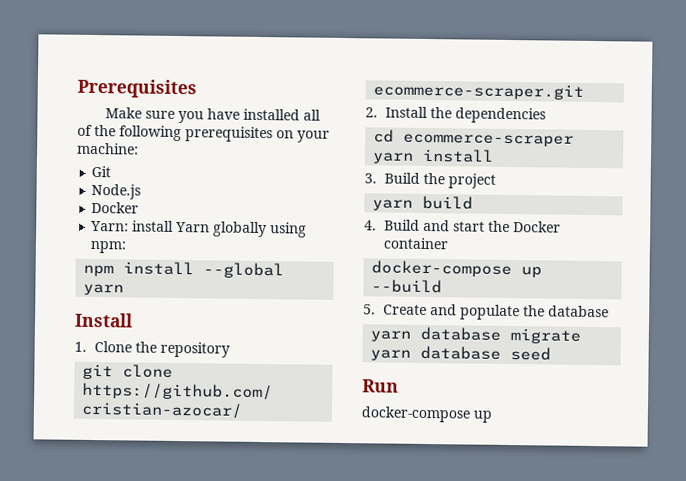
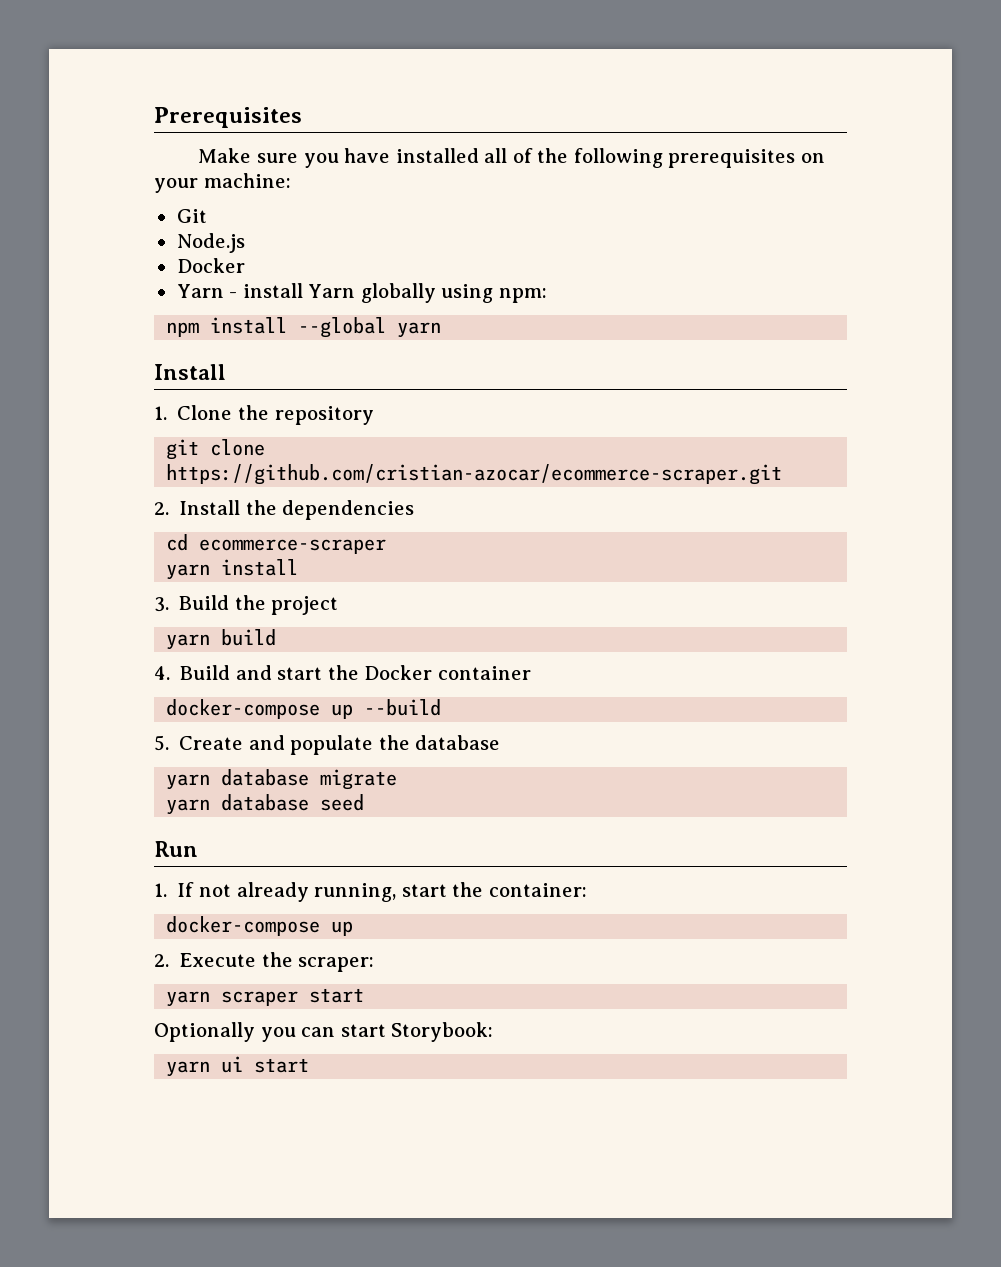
[90,220,130,232] Yarn: -> [176,284,238,298] Yarn -
[361,406,492,423] docker-compose up -> [154,882,587,902] [166,916,354,936] [154,952,375,972] [166,988,365,1007] [154,1022,494,1042] [166,1056,310,1077] 1. If not already running, start the container: // docker-compose up // 2. Execute the scraper: // yarn scraper start // Optionally you can start Storybook: // yarn ui start

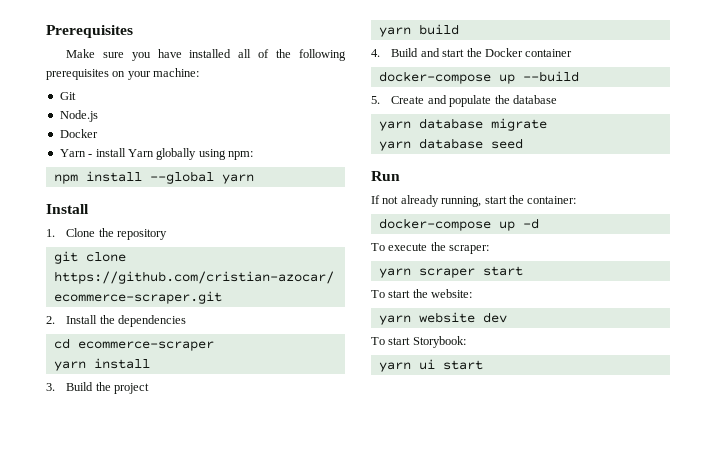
[154,883,167,897] 1. -> (400, 176) none
[154,953,257,967] // 2. Execute -> [522,218,539,229] [371,243,428,251] -d // To execute
[154,1022,336,1042] Optionally you can -> [371,289,473,298] [378,312,507,325] [371,337,385,345] To start the website: // yarn website dev // To

